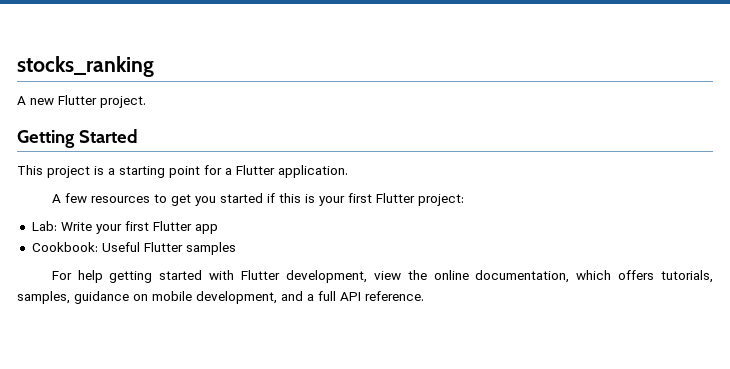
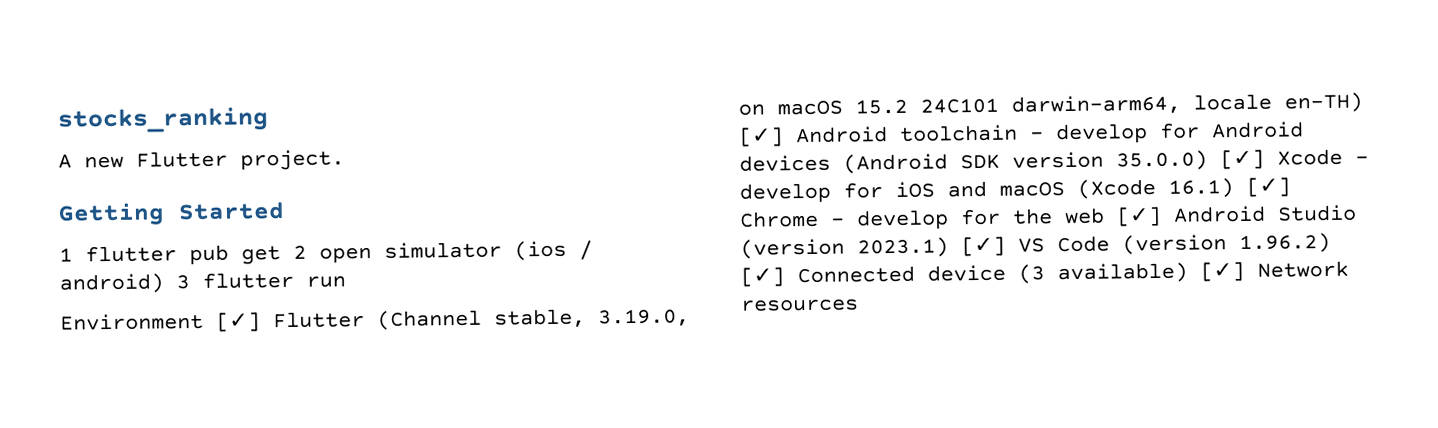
[17,165,348,178] [51,193,464,206] [31,221,218,234] [31,242,236,255] [51,270,714,283] [17,291,424,304] This project is a starting point for a Flutter application. // A few resources to get you started if this is your first Flutter project: // Lab: Write your first Flutter app // Cookbook: Useful Flutter samples // For help getting started with Flutter development, view the online documentation, which offers tutorials, samples, guidance on mobile development, and a full API reference. -> [59,240,593,266] [59,271,346,294] [60,308,690,332] [738,92,1363,116] [739,121,1304,147] [739,148,1369,174] [739,177,1291,204] [739,204,1357,231] [740,232,1331,259] [740,260,1349,287] [740,298,859,312] 1 flutter pub get 2 open simulator (ios / android) 3 flutter run // Environment [✓] Flutter (Channel stable, 3.19.0, on macOS 15.2 24C101 darwin-arm64, locale en-TH) [✓] Android toolchain - develop for Android devices (Android SDK version 35.0.0) [✓] Xcode - develop for iOS and macOS (Xcode 16.1) [✓] Chrome - develop for the web [✓] Android Studio (version 2023.1) [✓] VS Code (version 1.96.2) [✓] Connected device (3 available) [✓] Network resources

